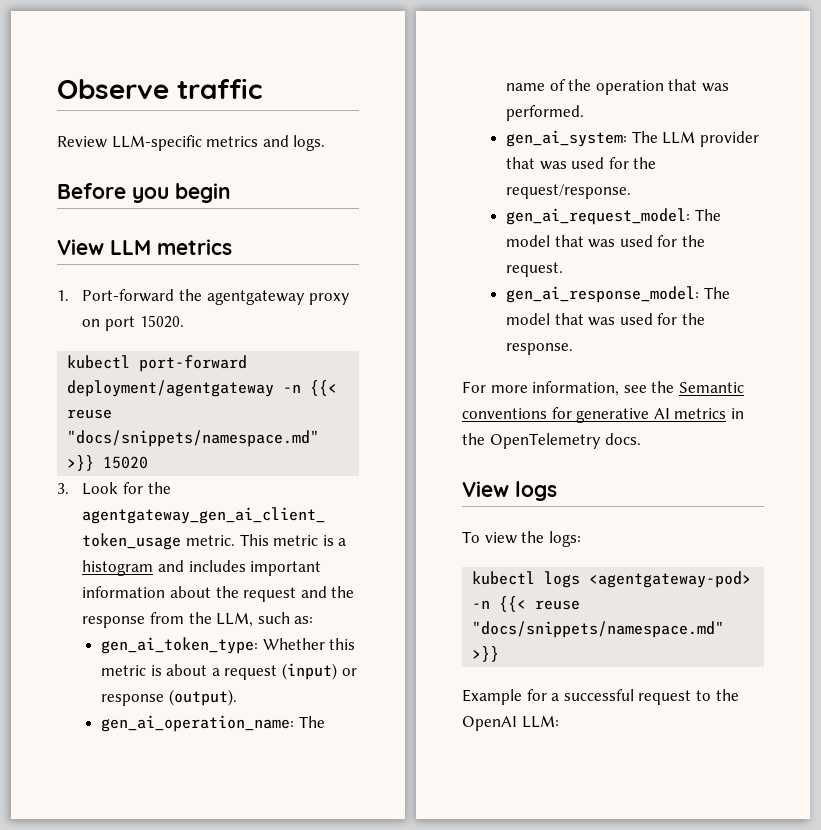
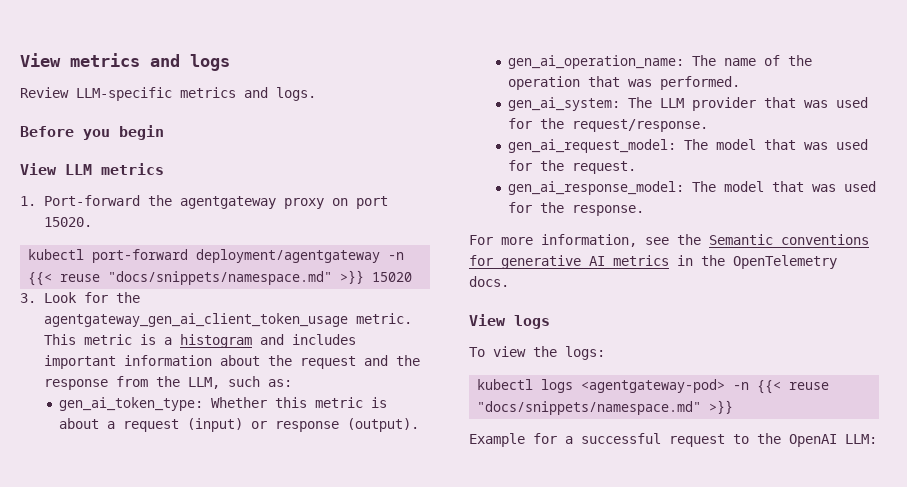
[57,78,262,99] Observe traffic -> [20,53,230,71] View metrics and logs

